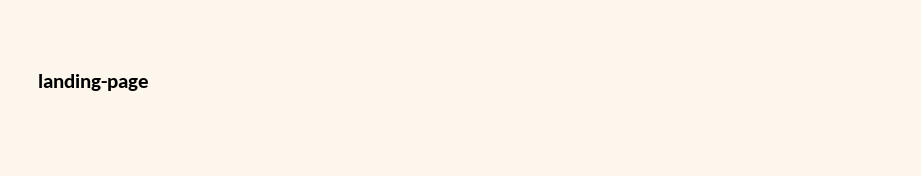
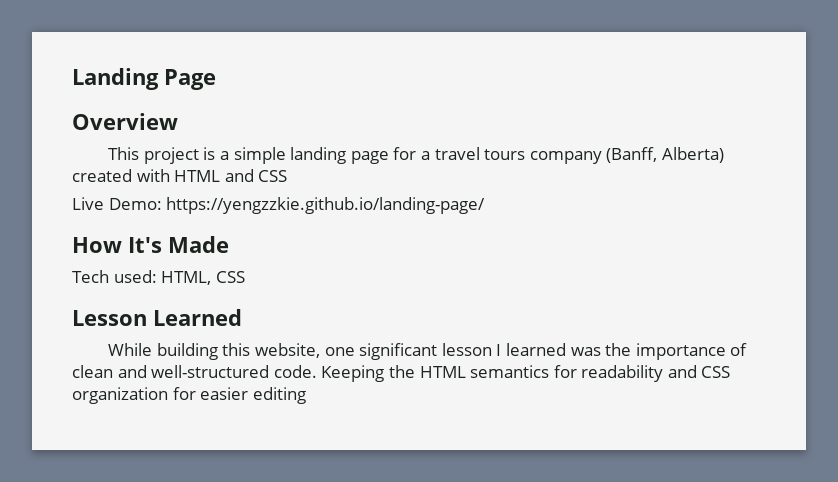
[38,74,149,91] landing-page -> [72,68,216,90] [72,113,178,130] [108,147,724,164] [72,169,288,182] [72,197,486,214] [72,236,229,253] [72,270,245,285] [72,309,242,326] [108,343,748,360] [72,365,731,382] [72,387,306,404] Landing Page // Overview // This project is a simple landing page for a travel tours company (Banff, Alberta) created with HTML and CSS // Live Demo: https://yengzzkie.github.io/landing-page/ // How It's Made // Tech used: HTML, CSS // Lesson Learned // While building this website, one significant lesson I learned was the importance of clean and well-structured code. Keeping the HTML semantics for readability and CSS organization for easier editing

